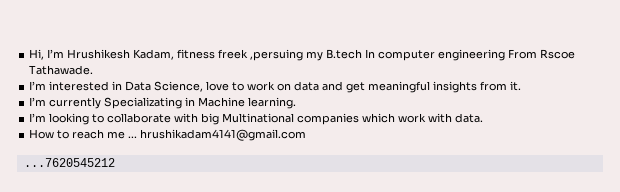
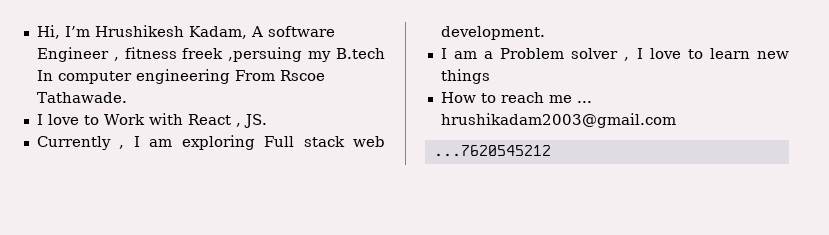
(175, 54) none -> [250,26,335,37] [36,47,119,62] A software Engineer ,
[29,81,522,93] [29,97,297,109] [29,113,484,125] I’m interested in Data Science, love to work on data and get meaningful insights from it. // I’m currently Specializating in Machine learning. // I’m looking to collaborate with big Multinational companies which work with data. -> [36,113,267,128] [36,135,386,150] [440,26,545,40] [440,48,789,61] [440,69,490,84] I love to Work with React , JS. // Currently , I am exploring Full stack web development. // I am a Problem solver , I love to learn new things
[140,129,307,141] hrushikadam4141@gmail.com -> [440,113,676,128] hrushikadam2003@gmail.com

